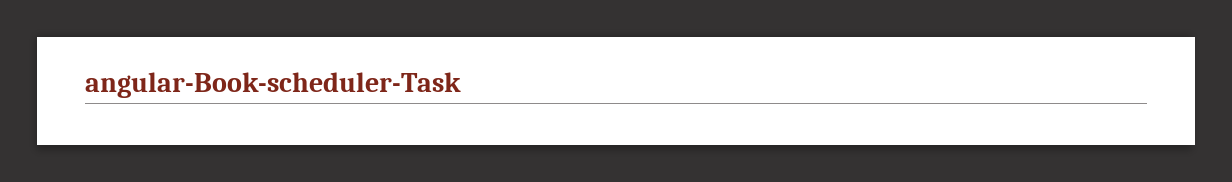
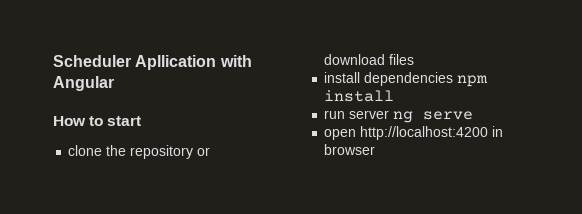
[85,72,461,98] angular-Book-scheduler-Task -> [53,55,252,70] [53,76,114,91] [53,116,142,126] [68,145,211,159] [324,54,415,65] [324,72,489,87] [324,90,395,102] [324,110,474,123] [324,126,504,140] [324,144,376,155] Scheduler Apllication with Angular // How to start // clone the repository or download files // install dependencies npm install // run server ng serve // open http://localhost:4200 in browser

